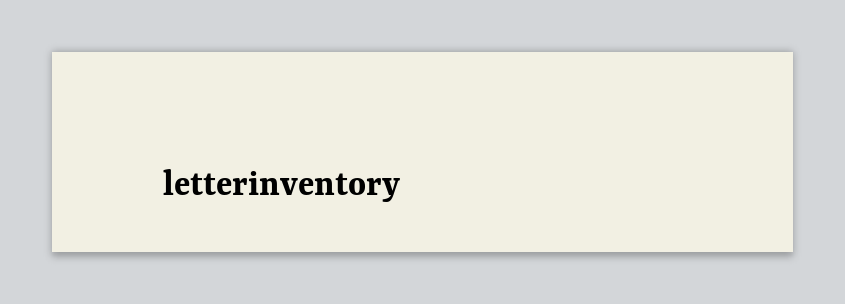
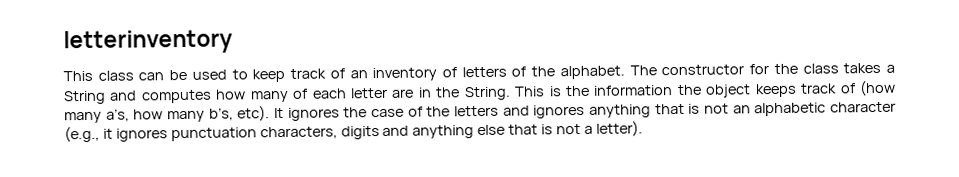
(400, 185) none -> [63,62,896,83] [64,79,897,105] [64,101,896,124] [64,120,643,143] // This class can be used to keep track of an inventory of letters of the alphabet. The constructor for the class takes a String and computes how many of each letter are in the String. This is the information the object keeps track of (how many a’s, how many b’s, etc). It ignores the case of the letters and ignores anything that is not an alphabetic character (e.g., it ignores punctuation characters, digits and anything else that is not a letter).

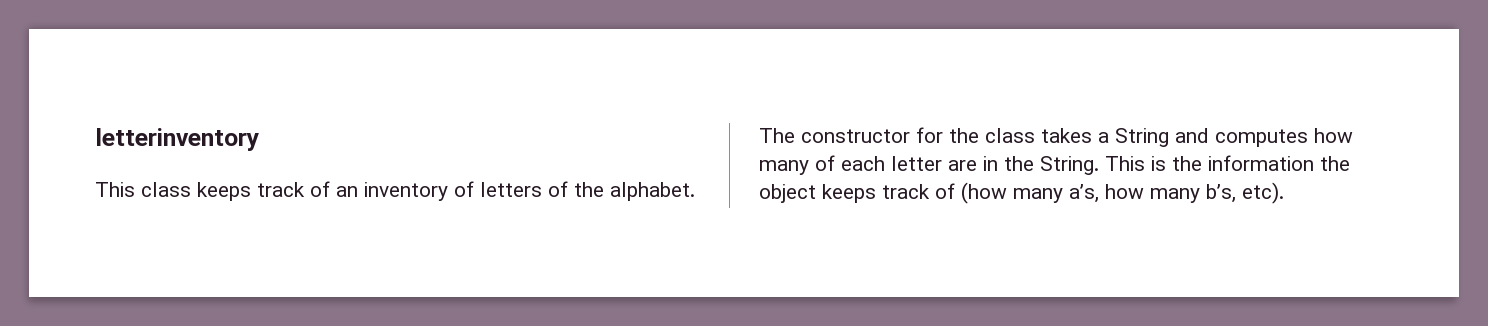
[138,68,286,83] can be used to keep -> [197,182,251,201] keeps
[274,101,896,121] [64,120,643,143] It ignores the case of the letters and ignores anything that is not an alphabetic character (e.g., it ignores punctuation characters, digits and anything else that is not a letter). -> (1284, 193) none

